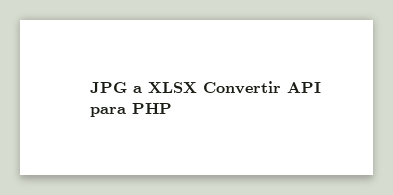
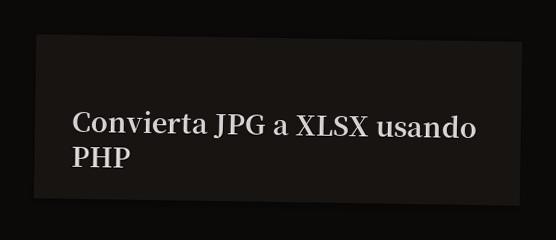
(90, 87) none -> [71,109,209,134] Convierta
[203,81,321,94] [90,107,126,117] Convertir API para -> [375,113,479,139] usando

